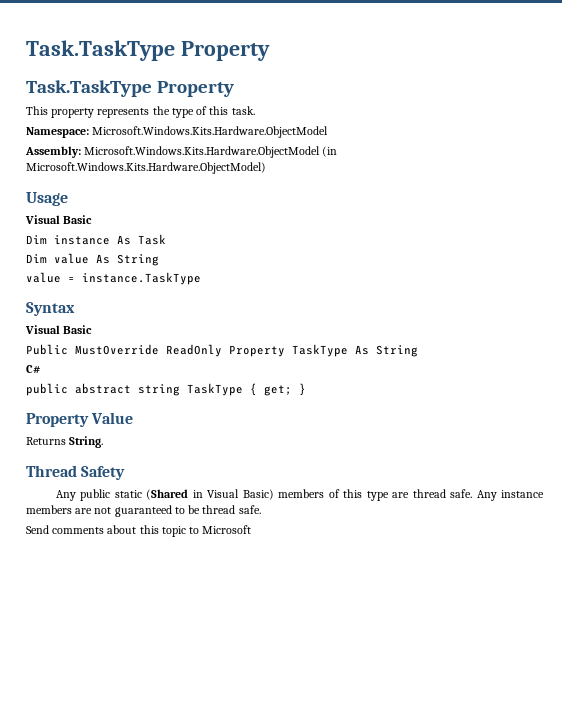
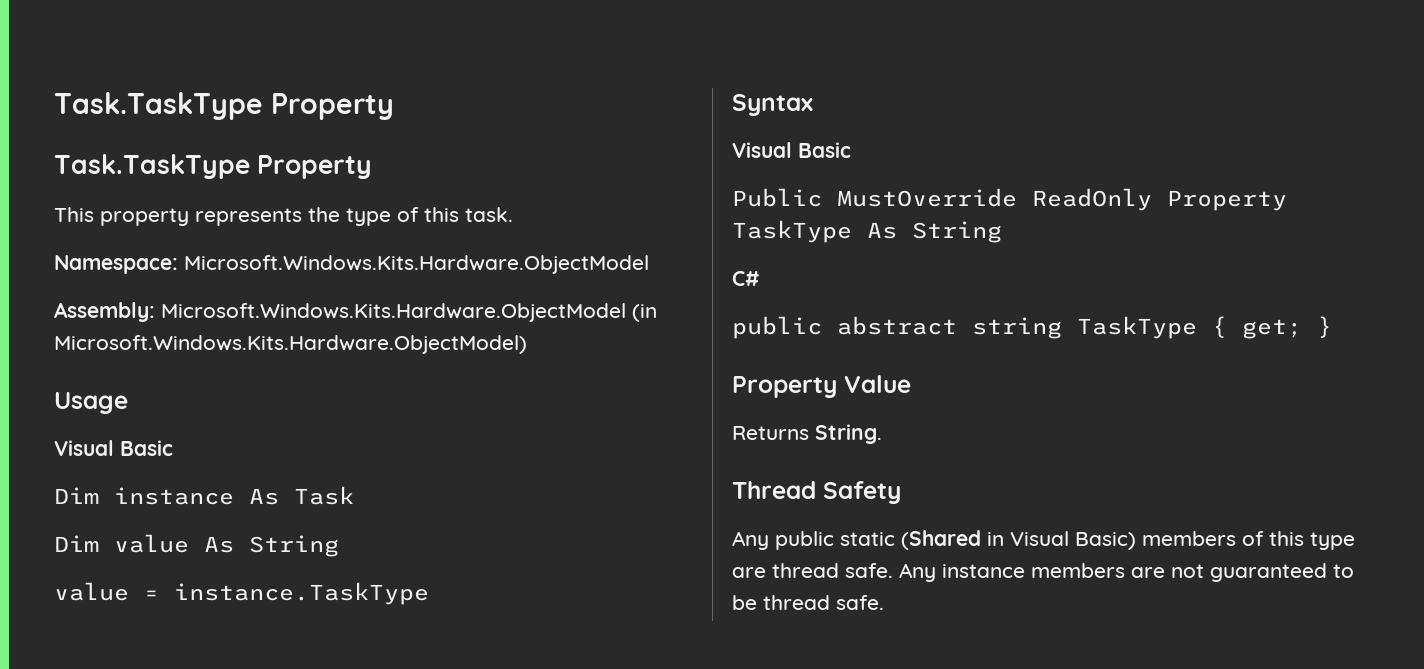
[26,525,252,537] // Send comments about this topic to Microsoft -> (884, 602) none

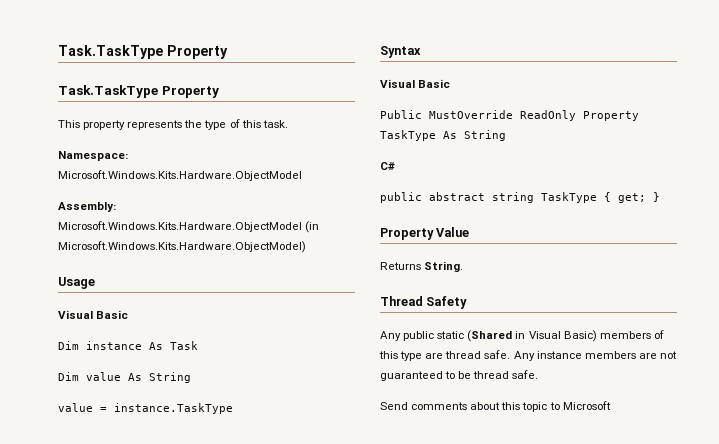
(884, 602) none -> [380,401,611,412] // Send comments about this topic to Microsoft

